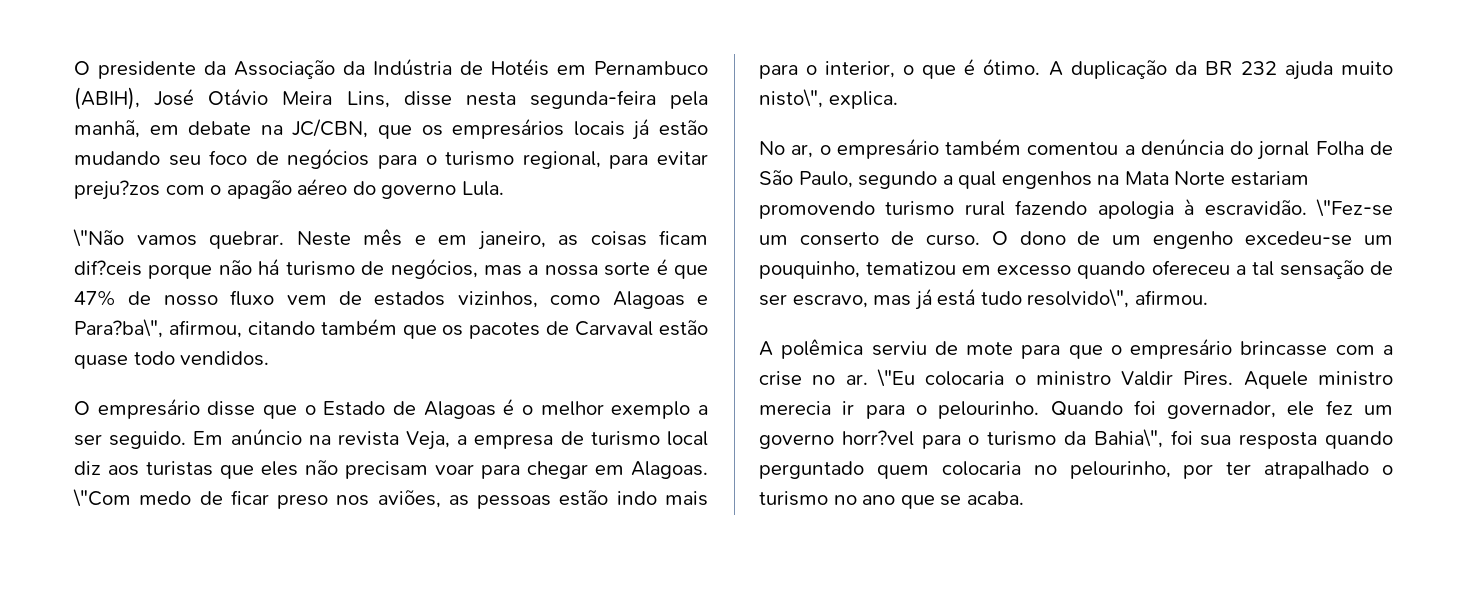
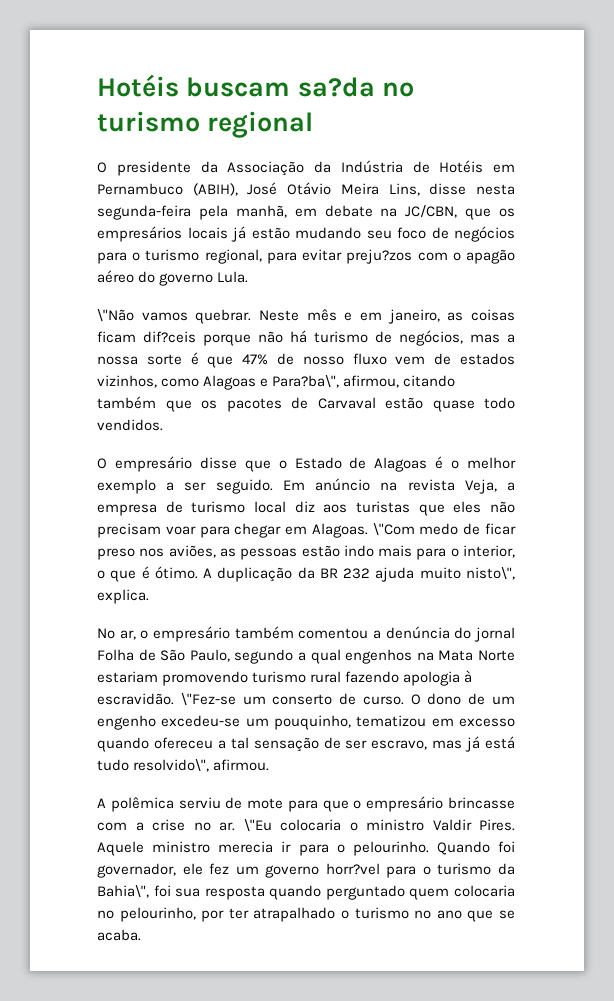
(74, 68) none -> [97,74,414,97] [97,111,314,138] Hotéis buscam sa?da no turismo regional //

